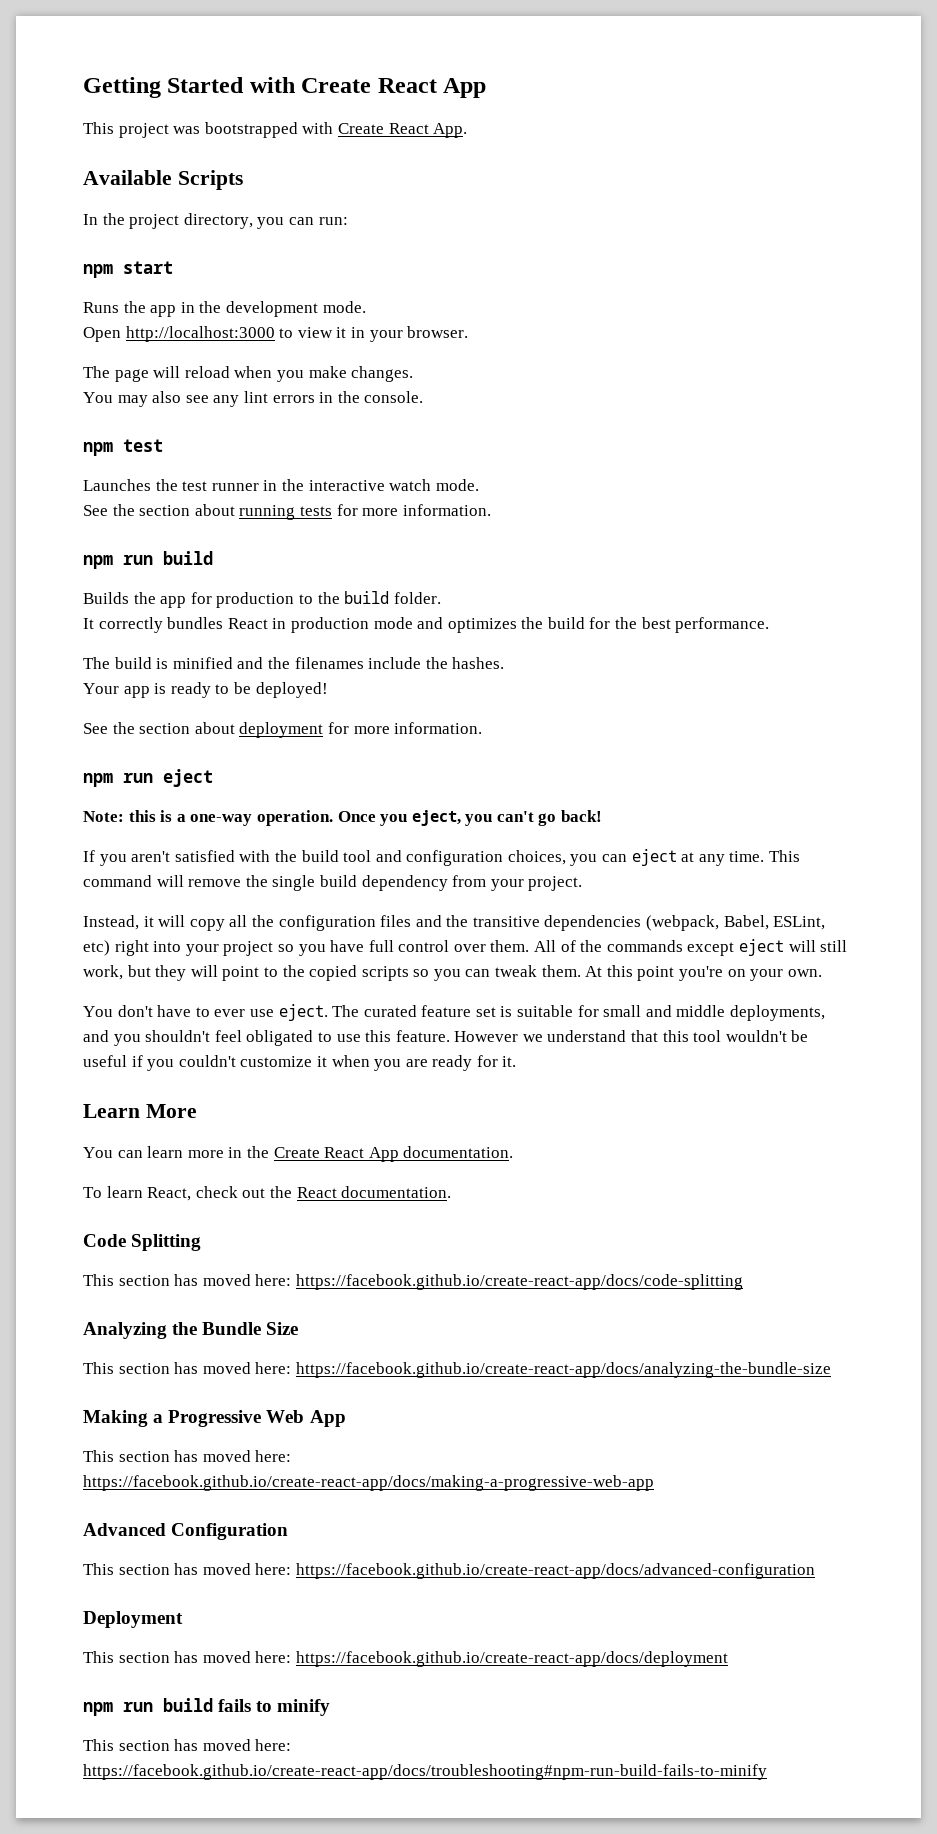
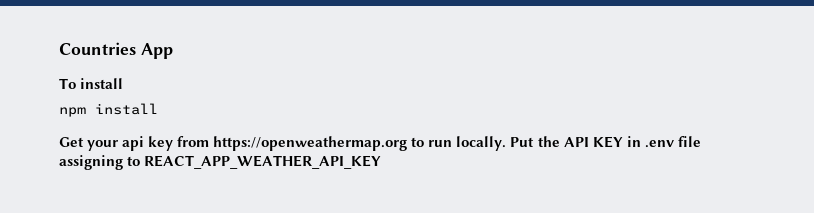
[83,77,487,98] [83,122,468,138] [83,170,243,190] [83,213,348,229] [83,261,173,278] [83,301,366,317] [83,326,469,342] [83,366,414,382] [83,391,424,407] [83,439,163,456] [83,479,479,491] [83,504,491,520] [83,551,213,569] [83,591,441,608] [83,617,770,633] [83,657,505,669] [83,682,328,698] [83,722,483,738] [83,769,213,787] [83,810,603,826] [83,849,801,866] [83,875,583,891] [83,915,826,931] [83,939,848,956] [83,965,822,981] [83,1004,826,1021] [83,1030,809,1046] [83,1055,517,1071] [83,1104,197,1118] [83,1146,514,1162] [83,1186,452,1201] [83,1234,202,1251] [83,1274,743,1290] [83,1322,299,1339] [83,1362,831,1378] [83,1410,346,1427] [83,1450,292,1462] [83,1475,654,1491] [83,1523,289,1540] [83,1563,815,1579] [83,1611,183,1628] [83,1651,728,1667] [83,1698,331,1716] [83,1739,292,1751] [83,1764,767,1780] Getting Started with Create React App // This project was bootstrapped with Create React App. // Available Scripts // In the project directory, you can run: // npm start // Runs the app in the development mode. // Open http://localhost:3000 to view it in your browser. // The page will reload when you make changes. // You may also see any lint errors in the console. // npm test // Launches the test runner in the interactive watch mode. // See the section about running tests for more information. // npm run build // Builds the app for production to the build folder. // It correctly bundles React in production mode and optimizes the build for the best performance. // The build is minified and the filenames include the hashes. // Your app is ready to be deployed! // See the section about deployment for more information. // npm run eject // Note: this is a one-way operation. Once you eject, you can't go back! // If you aren't satisfied with the build tool and configuration choices, you can eject at any time. This command will remove the single build dependency from your project. // Instead, it will copy all the configuration files and the transitive dependencies (webpack, Babel, ESLint, etc) right into your project so you have full control over them. All of the commands except eject will still work, but they will point to the copied scripts so you can tweak them. At this point you're on your own. // You don't have to ever use eject. The curated feature set is suitable for small and middle deployments, and you shouldn't feel obligated to use this feature. However we understand that this tool wouldn't be useful if you couldn't customize it when you are ready for it. // Learn More // You can learn more in the Create React App documentation. // To learn React, check out the React documentation. // Code Splitting // This section has moved here: https://facebook.github.io/create-react-app/docs/code-splitting // Analyzing the Bundle Size // This section has moved here: https://facebook.github.io/create-react-app/docs/analyzing-the-bundle-size // Making a Progressive Web App // This section has moved here: https://facebook.github.io/create-react-app/docs/making-a-progressive-web-app // Advanced Configuration // This section has moved here: https://facebook.github.io/create-react-app/docs/advanced-configuration // Deployment // This section has moved here: https://facebook.github.io/create-react-app/docs/deployment // npm run build fails to minify // This section has moved here: https://facebook.github.io/create-react-app/docs/troubleshooting#npm-run-build-fails-to-minify -> [59,42,173,59] [59,78,124,89] [59,103,158,117] [59,136,701,151] [59,155,382,170] Countries App // To install // npm install // Get your api key from https://openweathermap.org to run locally. Put the API KEY in .env file assigning to REACT_APP_WEATHER_API_KEY

